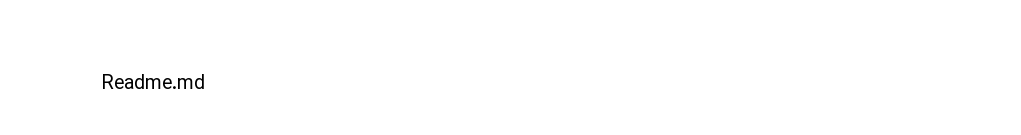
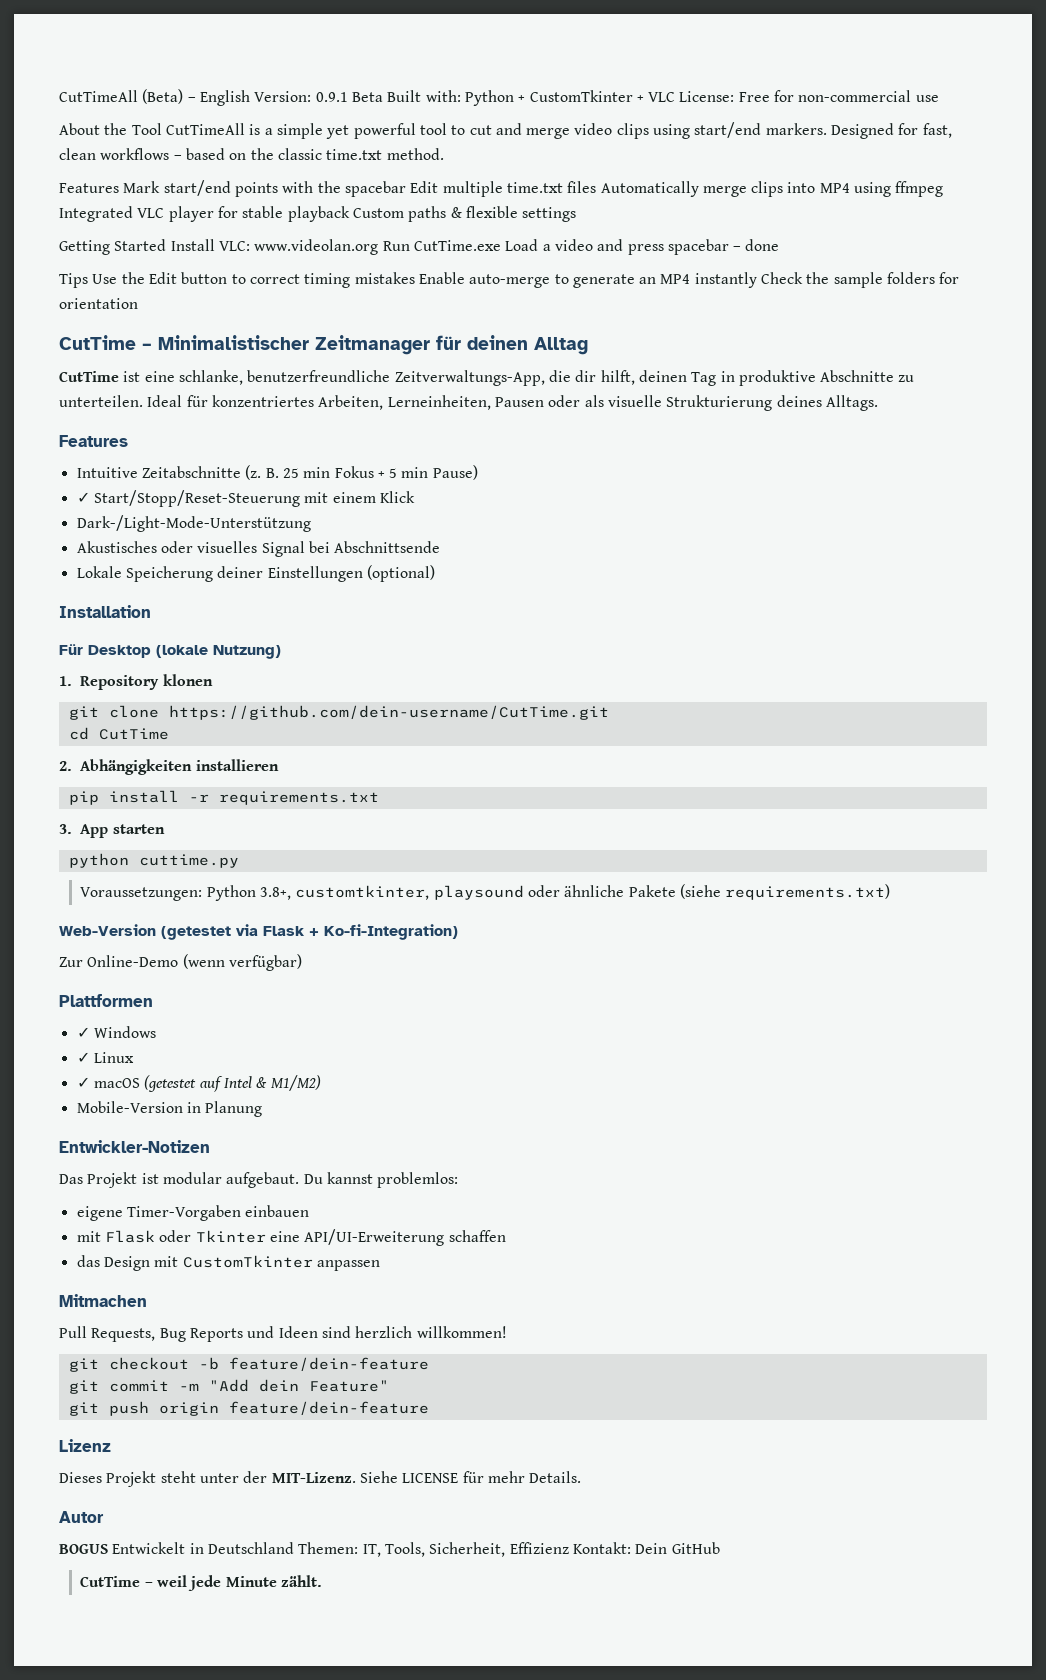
[101,74,205,89] Readme.md -> [59,89,939,106] [59,122,952,139] [59,148,444,160] [59,180,944,197] [59,206,577,222] [59,239,780,255] [59,272,960,288] [59,298,138,309] [59,335,588,355] [59,370,915,386] [59,395,878,411] [59,435,128,447] [76,465,478,480] [76,490,415,507] [76,515,311,532] [76,541,441,557] [76,565,435,582] [59,605,151,618] [59,644,281,659] [59,674,213,690] [68,705,609,720] [68,727,169,740] [59,759,279,775] [68,790,379,805] [59,824,165,838] [68,853,239,868] [80,884,891,901] [59,924,458,940] [59,954,302,971] [59,994,153,1007] [76,1026,156,1038] [76,1052,134,1063] [76,1075,321,1092] [76,1101,263,1117] [59,1140,210,1153] [59,1172,459,1188] [76,1205,310,1221] [76,1229,506,1246] [76,1255,380,1271] [59,1294,147,1307] [59,1326,507,1342] [68,1357,429,1372] [68,1379,389,1394] [68,1401,429,1416] [59,1439,111,1452] [59,1471,582,1487] [59,1511,104,1523] [59,1542,720,1557] [80,1575,323,1591] CutTimeAll (Beta) – English Version: 0.9.1 Beta Built with: Python + CustomTkinter + VLC License: Free for non-commercial use // About the Tool CutTimeAll is a simple yet powerful tool to cut and merge video clips using start/end markers. Designed for fast, clean workflows – based on the classic time.txt method. // Features Mark start/end points with the spacebar Edit multiple time.txt files Automatically merge clips into MP4 using ffmpeg Integrated VLC player for stable playback Custom paths & flexible settings // Getting Started Install VLC: www.videolan.org Run CutTime.exe Load a video and press spacebar – done // Tips Use the Edit button to correct timing mistakes Enable auto-merge to generate an MP4 instantly Check the sample folders for orientation // CutTime – Minimalistischer Zeitmanager für deinen Alltag // CutTime ist eine schlanke, benutzerfreundliche Zeitverwaltungs-App, die dir hilft, deinen Tag in produktive Abschnitte zu unterteilen. Ideal für konzentriertes Arbeiten, Lerneinheiten, Pausen oder als visuelle Strukturierung deines Alltags. // Features // Intuitive Zeitabschnitte (z. B. 25 min Fokus + 5 min Pause) // ✓ Start/Stopp/Reset-Steuerung mit einem Klick // Dark-/Light-Mode-Unterstützung // Akustisches oder visuelles Signal bei Abschnittsende // Lokale Speicherung deiner Einstellungen (optional) // Installation // Für Desktop (lokale Nutzung) // 1. Repository klonen // git clone https://github.com/dein-username/CutTime.git // cd CutTime // 2. Abhängigkeiten installieren // pip install -r requirements.txt // 3. App starten // python cuttime.py // Voraussetzungen: Python 3.8+, customtkinter, playsound oder ähnliche Pakete (siehe requirements.txt) // Web-Version (getestet via Flask + Ko-fi-Integration) // Zur Online-Demo (wenn verfügbar) // Plattformen // ✓ Windows // ✓ Linux // ✓ macOS (getestet auf Intel & M1/M2) // Mobile-Version in Planung // Entwickler-Notizen // Das Projekt ist modular aufgebaut. Du kannst problemlos: // eigene Timer-Vorgaben einbauen // mit Flask oder Tkinter eine API/UI-Erweiterung schaffen // das Design mit CustomTkinter anpassen // Mitmachen // Pull Requests, Bug Reports und Ideen sind herzlich willkommen! // git checkout -b feature/dein-feature // git commit -m "Add dein Feature" // git push origin feature/dein-feature // Lizenz // Dieses Projekt steht unter der MIT-Lizenz. Siehe LICENSE für mehr Details. // Autor // BOGUS Entwickelt in Deutschland Themen: IT, Tools, Sicherheit, Effizienz Kontakt: Dein GitHub // CutTime – weil jede Minute zählt.

